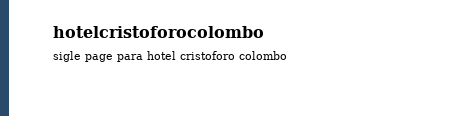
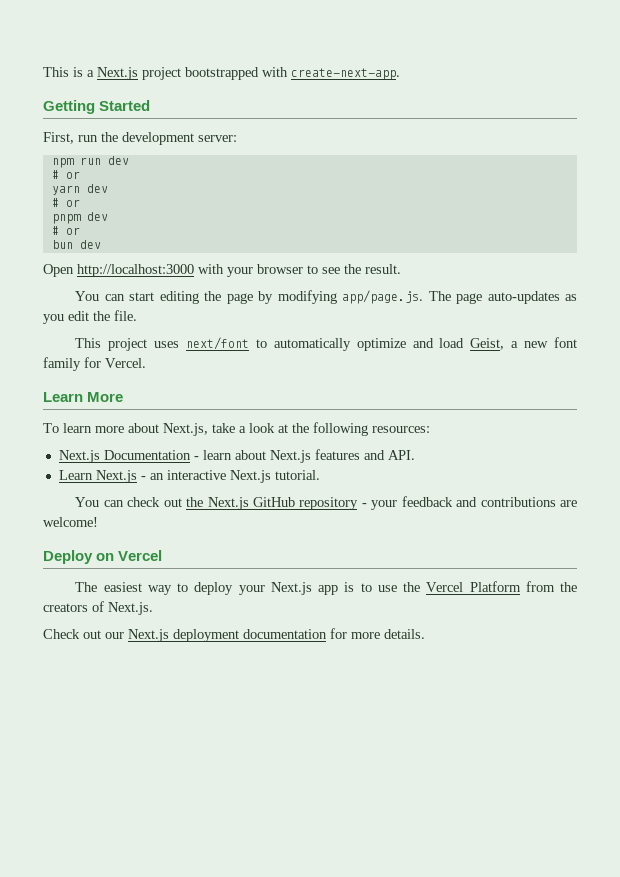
[53,26,264,38] [53,51,287,62] hotelcristoforocolombo // sigle page para hotel cristoforo colombo -> [43,67,400,80] [43,100,151,114] [43,132,237,145] [51,156,129,168] [51,170,80,179] [51,184,108,195] [51,198,80,207] [51,212,108,224] [51,226,80,235] [51,240,101,249] [43,264,401,277] [75,290,577,304] [43,310,137,324] [75,337,577,351] [43,357,146,371] [43,392,124,402] [43,422,430,436] [58,449,415,463] [58,470,320,483] [75,496,577,510] [43,517,98,527] [43,550,163,564] [75,581,577,595] [43,601,153,615] [43,628,425,642] This is a Next.js project bootstrapped with create-next-app. // Getting Started // First, run the development server: // npm run dev // # or // yarn dev // # or // pnpm dev // # or // bun dev // Open http://localhost:3000 with your browser to see the result. // You can start editing the page by modifying app/page.js. The page auto-updates as you edit the file. // This project uses next/font to automatically optimize and load Geist, a new font family for Vercel. // Learn More // To learn more about Next.js, take a look at the following resources: // Next.js Documentation - learn about Next.js features and API. // Learn Next.js - an interactive Next.js tutorial. // You can check out the Next.js GitHub repository - your feedback and contributions are welcome! // Deploy on Vercel // The easiest way to deploy your Next.js app is to use the Vercel Platform from the creators of Next.js. // Check out our Next.js deployment documentation for more details.

